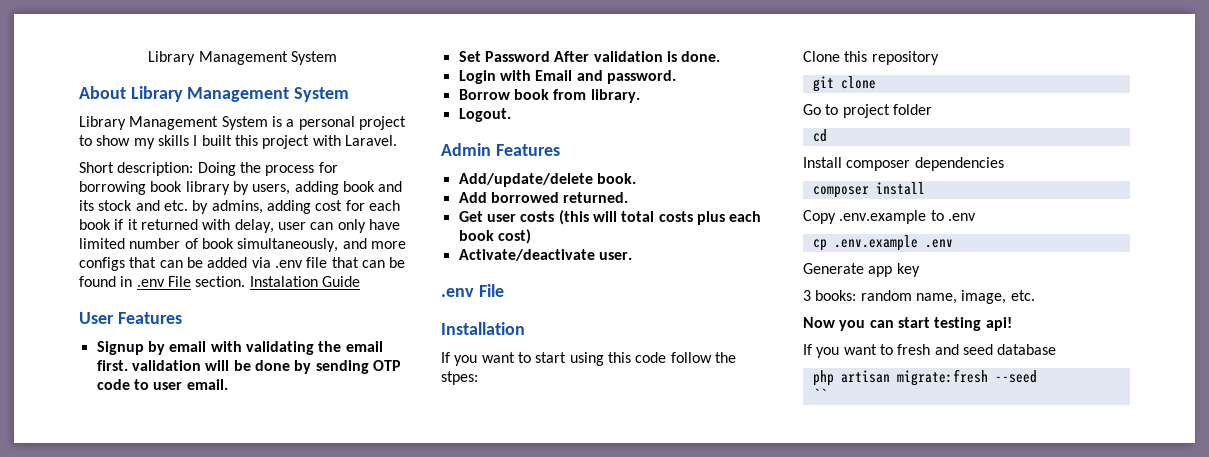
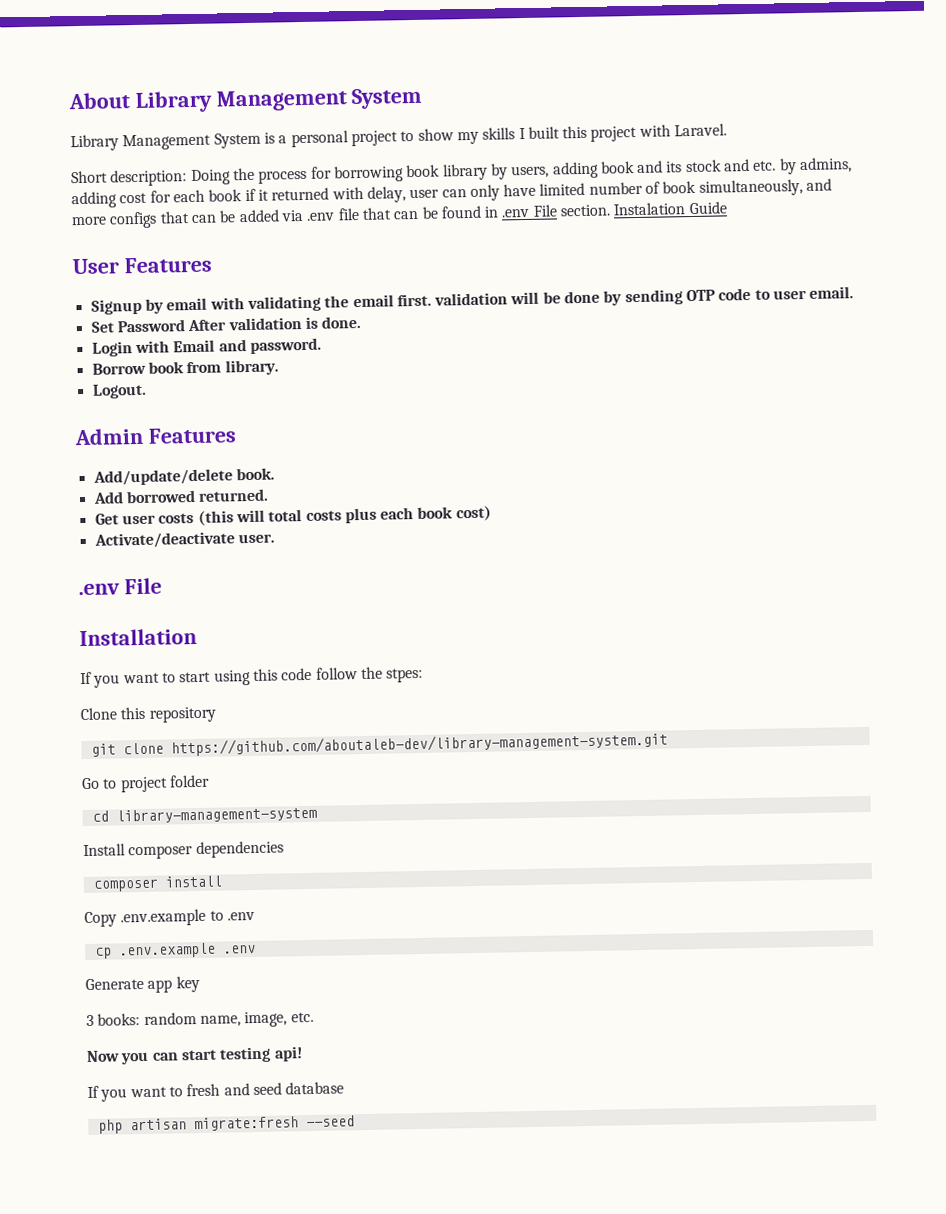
[148,51,337,65] Library Management System // -> (68, 101) none
(876, 82) none -> [170,731,668,757] https://github.com/aboutaleb-dev/library-management-system.git
(827, 135) none -> [115,806,317,824] library-management-system
[812,388,827,400] // `` -> (355, 1121) none

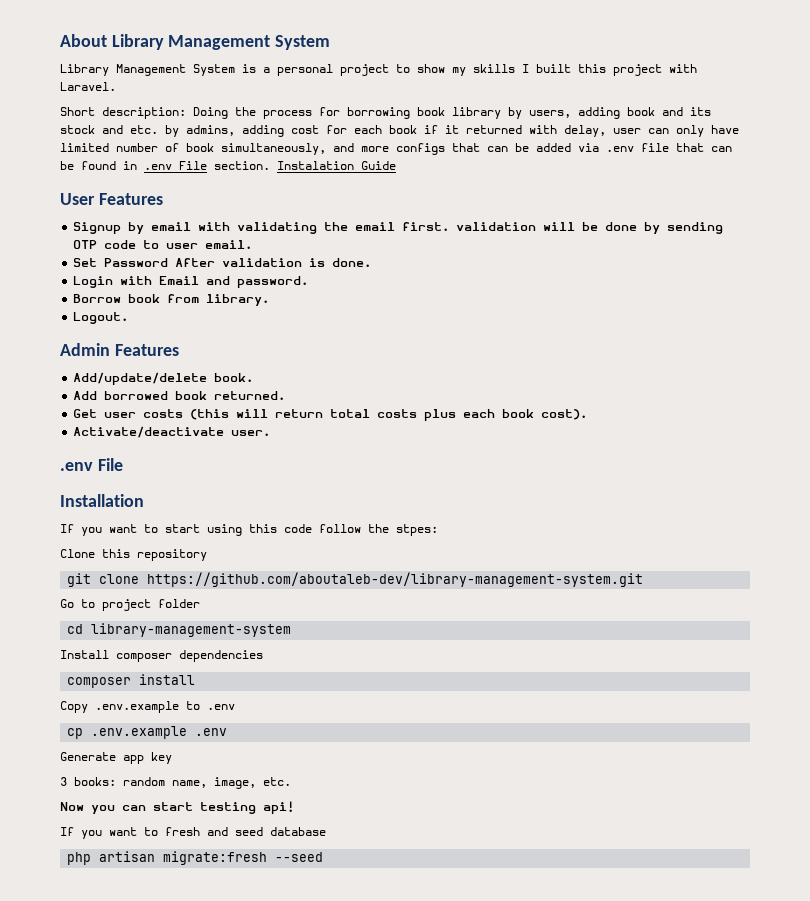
(196, 496) none -> [175,391,208,400] book
(265, 516) none -> [275,409,324,418] return
[455,505,492,522] cost) -> [541,409,588,420] cost).

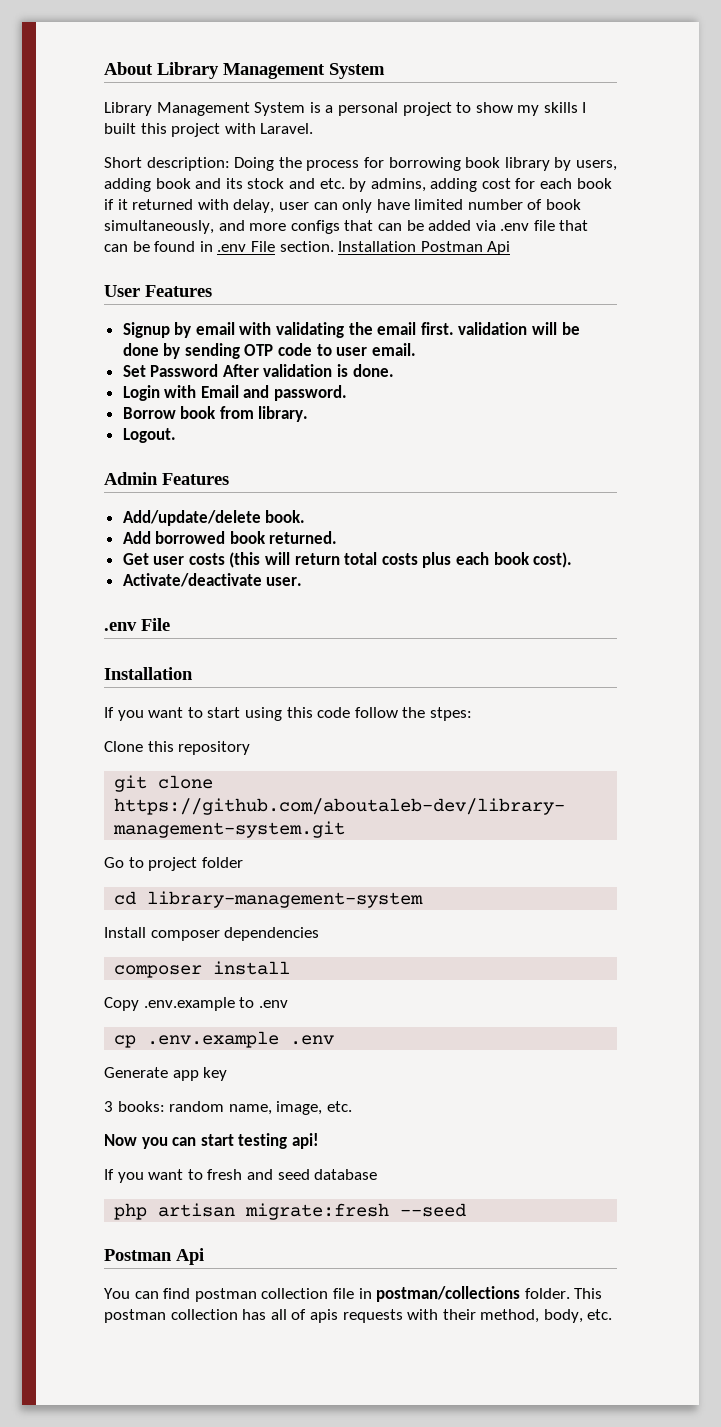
[277,161,396,170] Instalation Guide -> [338,241,511,255] Installation Postman Api
(324, 857) none -> [104,1248,204,1265] [104,1286,603,1302] [104,1309,613,1323] // Postman Api // You can find postman collection file in postman/collections folder. This postman collection has all of apis requests with their method, body, etc.

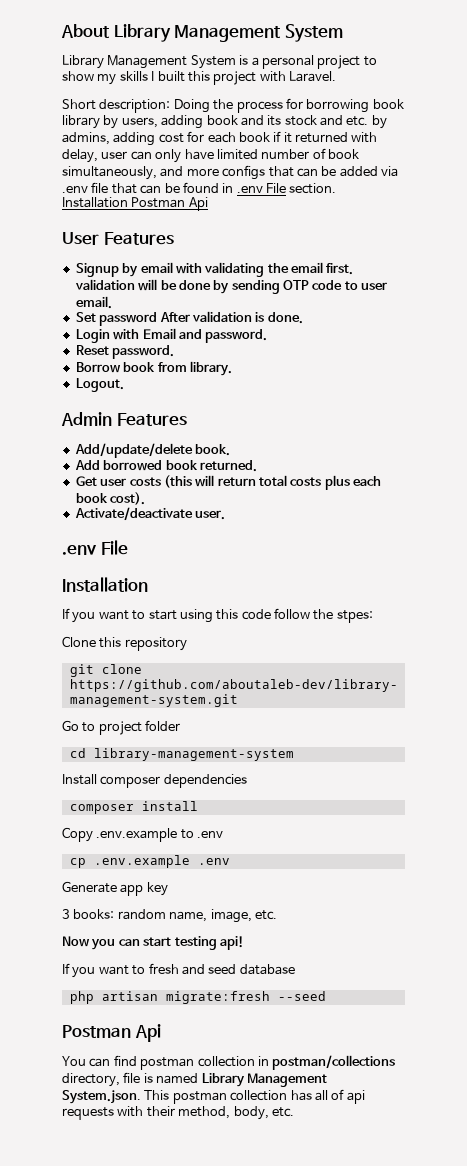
[150,364,219,377] Password -> [99,312,158,326] password
(348, 393) none -> [75,345,175,359] // Reset password.
[332,1288,354,1299] file -> (255, 1061) none
[524,1288,570,1299] folder. -> [62,1072,327,1087] [62,1090,141,1104] directory, file is named Library Management System.json.
[309,1309,338,1323] apis -> [346,1090,365,1104] api

